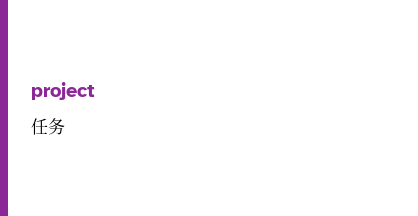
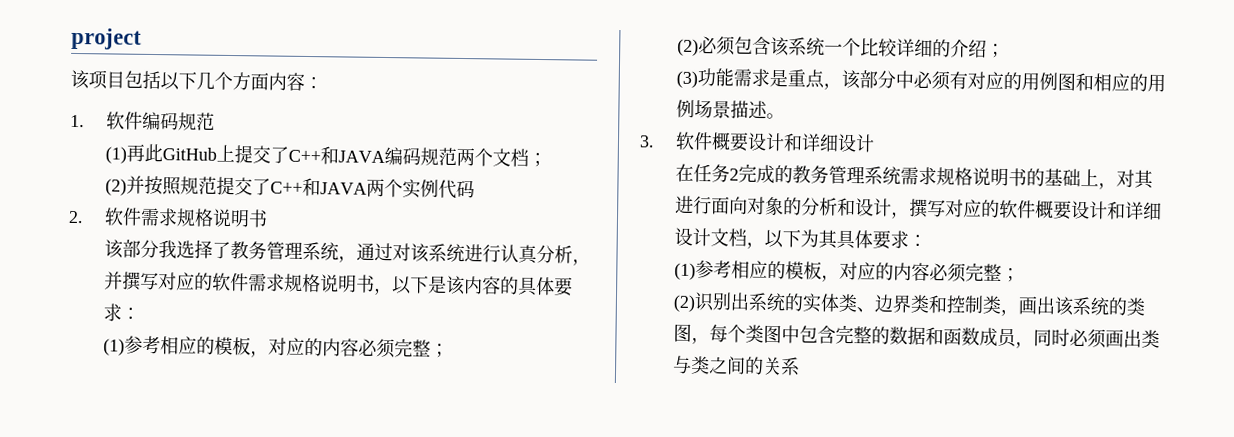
[31,118,65,135] 任务 -> [70,69,323,91] [70,111,215,131] [104,143,547,168] [104,175,475,199] [68,207,268,228] [103,239,591,266] [103,271,573,297] [102,303,140,322] [102,335,449,359] [676,36,1005,58] [675,68,1166,93] [675,99,785,120] [639,131,875,153] [674,163,1154,190] [674,195,1162,221] [673,227,927,250] [673,260,1020,283] [672,292,1146,317] [672,323,1160,349] [671,355,800,376] 该项目包括以下几个方面内容： // 1.软件编码规范 // (1)再此GitHub上提交了C++和JAVA编码规范两个文档； // (2)并按照规范提交了C++和JAVA两个实例代码 // 2.软件需求规格说明书 // 该部分我选择了教务管理系统，通过对该系统进行认真分析，并撰写对应的软件需求规格说明书，以下是该内容的具体要求： // (1)参考相应的模板，对应的内容必须完整； // (2)必须包含该系统一个比较详细的介绍； // (3)功能需求是重点，该部分中必须有对应的用例图和相应的用例场景描述。 // 3.软件概要设计和详细设计 // 在任务2完成的教务管理系统需求规格说明书的基础上，对其进行面向对象的分析和设计，撰写对应的软件概要设计和详细设计文档，以下为其具体要求： // (1)参考相应的模板，对应的内容必须完整； // (2)识别出系统的实体类、边界类和控制类，画出该系统的类图，每个类图中包含完整的数据和函数成员，同时必须画出类与类之间的关系

